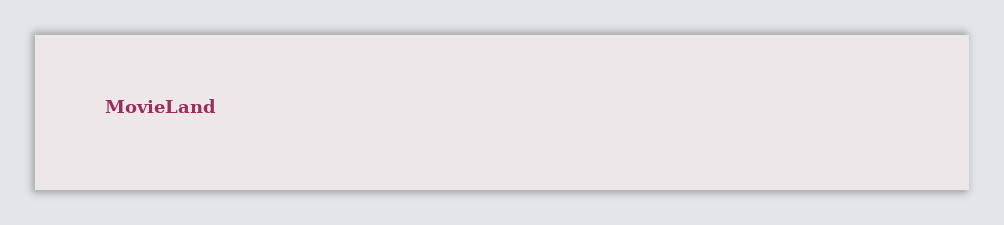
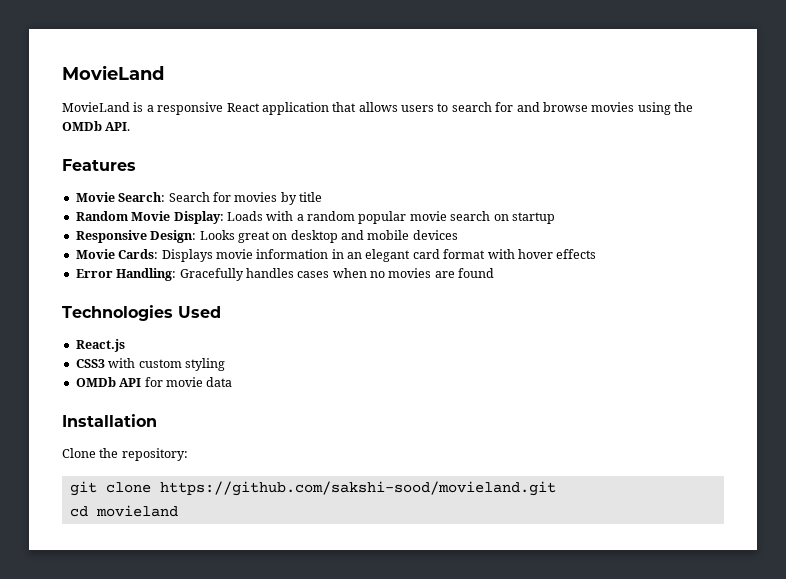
[105,99,216,113] MovieLand -> [62,65,164,80] [62,102,693,115] [62,121,131,131] [62,159,136,171] [75,192,322,205] [75,211,555,224] [75,230,458,243] [75,249,597,262] [75,268,495,281] [62,305,221,321] [75,339,125,352] [75,358,225,371] [75,377,233,387] [62,414,157,427] [62,448,188,461] [69,481,556,496] [69,505,178,517] MovieLand // MovieLand is a responsive React application that allows users to search for and browse movies using the OMDb API. // Features // Movie Search: Search for movies by title // Random Movie Display: Loads with a random popular movie search on startup // Responsive Design: Looks great on desktop and mobile devices // Movie Cards: Displays movie information in an elegant card format with hover effects // Error Handling: Gracefully handles cases when no movies are found // Technologies Used // React.js // CSS3 with custom styling // OMDb API for movie data // Installation // Clone the repository: // git clone https://github.com/sakshi-sood/movieland.git // cd movieland

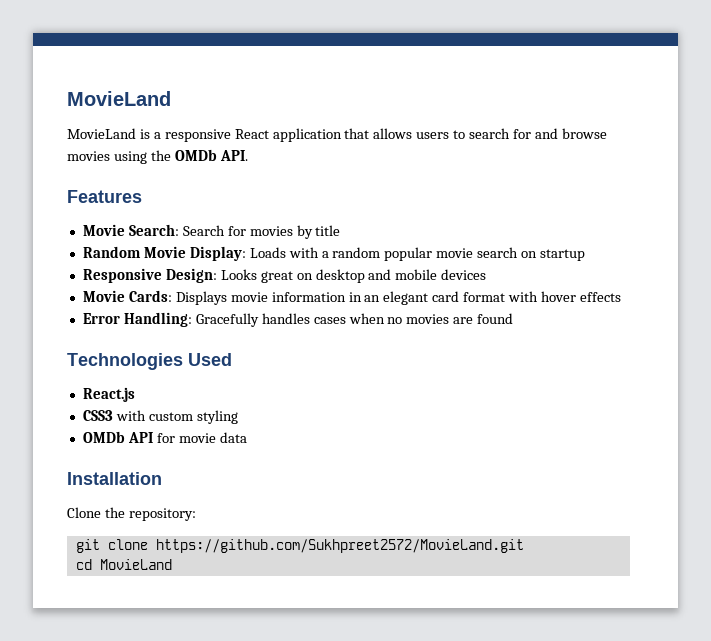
[159,481,556,496] https://github.com/sakshi-sood/movieland.git -> [155,539,524,553] https://github.com/Sukhpreet2572/MovieLand.git
[95,505,178,517] movieland -> [99,559,172,570] MovieLand

